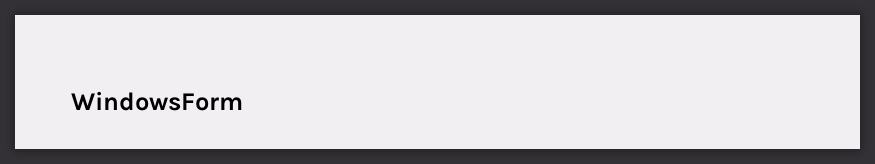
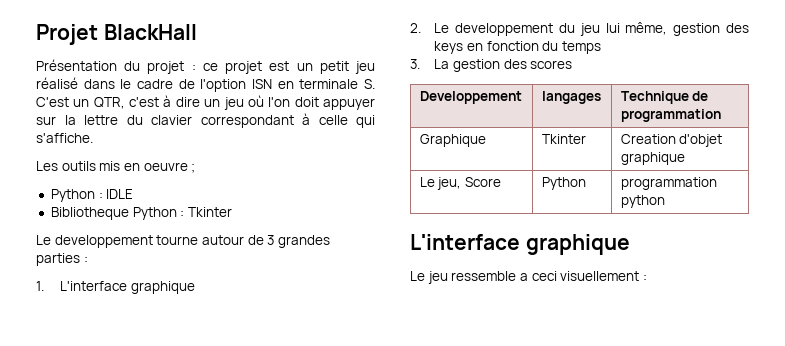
[71,91,243,111] WindowsForm -> [36,24,197,45] [36,59,376,74] [36,77,375,92] [36,95,376,110] [36,113,375,128] [36,133,93,143] [36,161,196,173] [50,189,134,202] [50,207,232,220] [36,235,330,248] [36,253,88,266] [36,281,195,294] [410,22,749,36] [434,41,601,54] [410,59,573,72] [419,91,522,104] [541,91,601,104] [620,91,709,104] [620,109,721,122] [419,134,486,147] [541,134,586,144] [620,134,723,147] [620,152,685,165] [419,177,501,190] [541,177,586,190] [620,177,717,190] [620,195,665,208] [410,234,630,255] [410,271,647,284] Projet BlackHall // Présentation du projet : ce projet est un petit jeu réalisé dans le cadre de l'option ISN en terminale S. C'est un QTR, c'est à dire un jeu où l'on doit appuyer sur la lettre du clavier correspondant à celle qui s'affiche. // Les outils mis en oeuvre ; // Python : IDLE // Bibliotheque Python : Tkinter // Le developpement tourne autour de 3 grandes parties : // 1. L'interface graphique // 2. Le developpement du jeu lui même, gestion des keys en fonction du temps // 3. La gestion des scores // Developpement | langages | Technique de programmation // Graphique | Tkinter | Creation d'objet graphique // Le jeu, Score | Python | programmation python // L'interface graphique // Le jeu ressemble a ceci visuellement :

